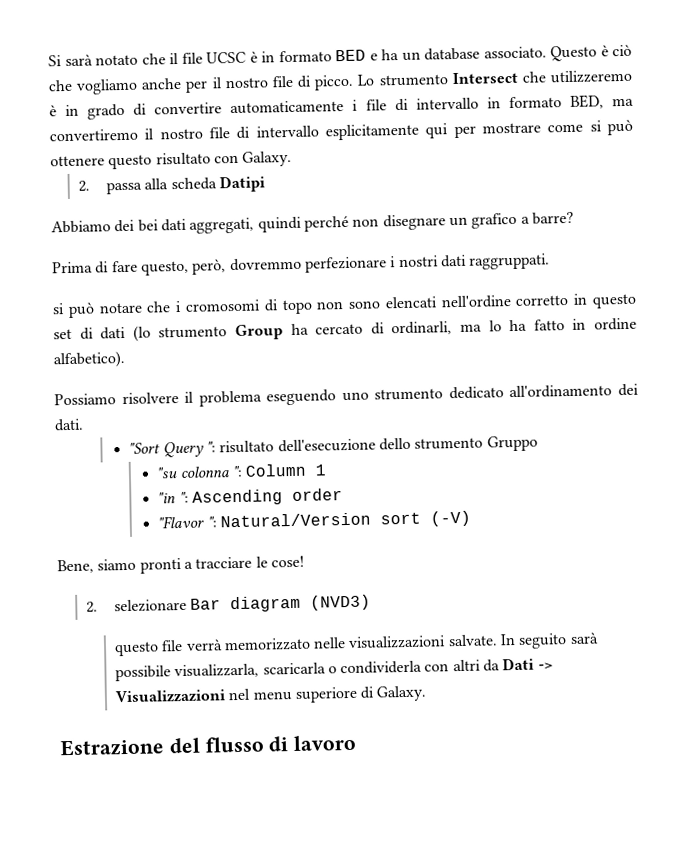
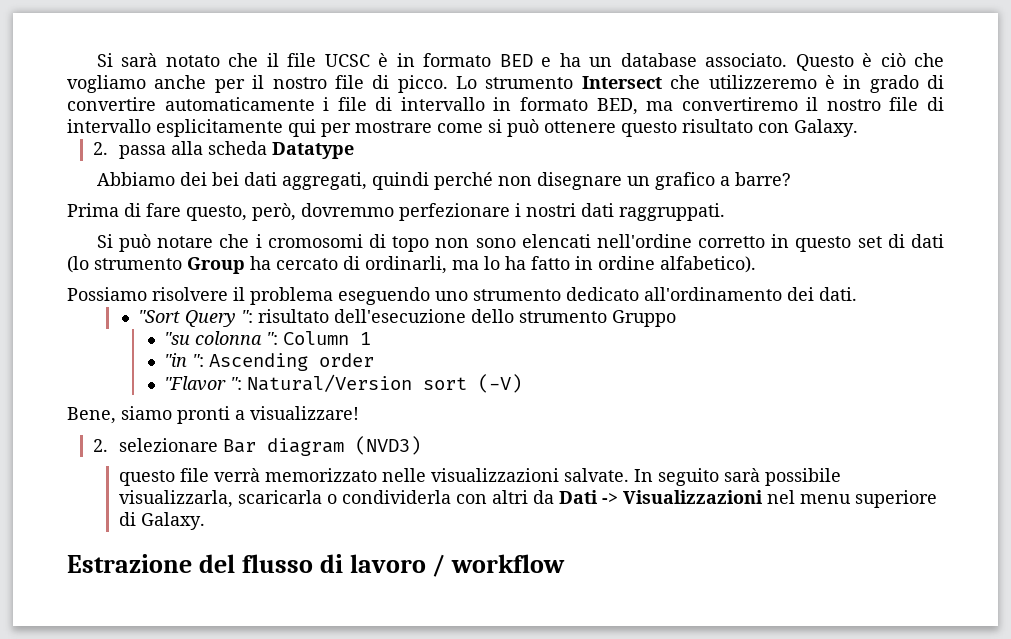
[218,175,265,193] Datipi -> [271,142,354,159] Datatype
[52,303,65,315] si -> [96,234,113,248] Si
[195,555,305,569] tracciare le cose! -> [250,406,359,420] visualizzare!
(357, 742) none -> [432,554,566,577] / workflow

